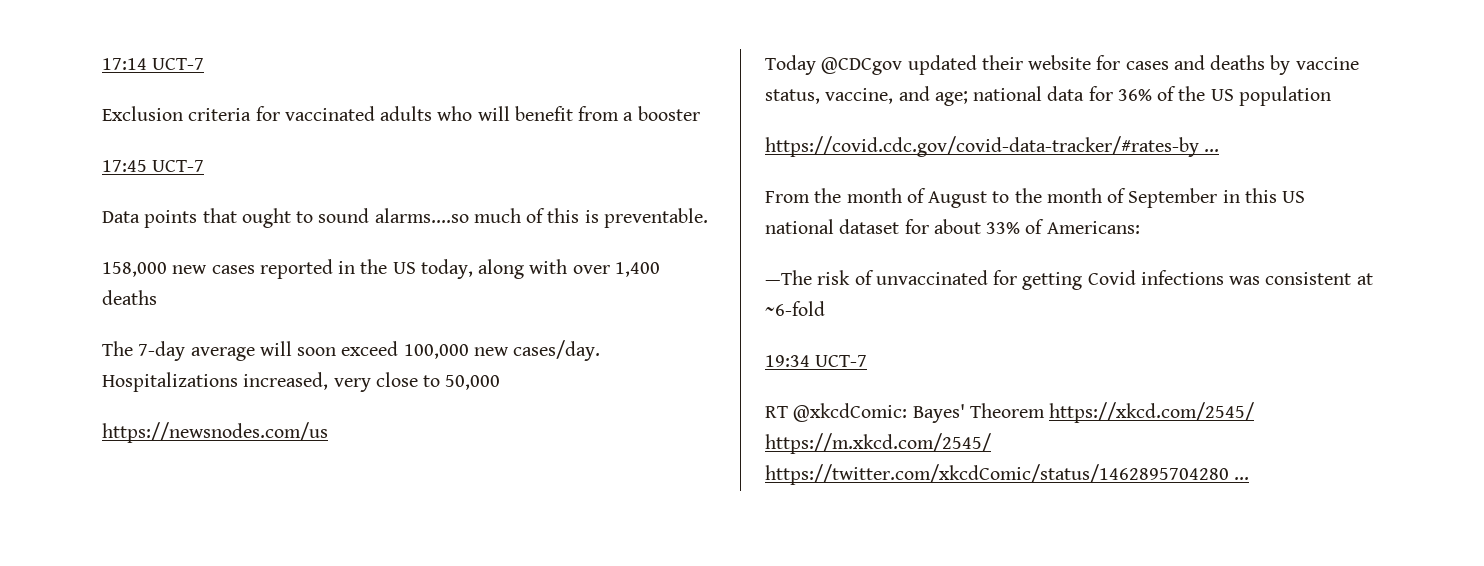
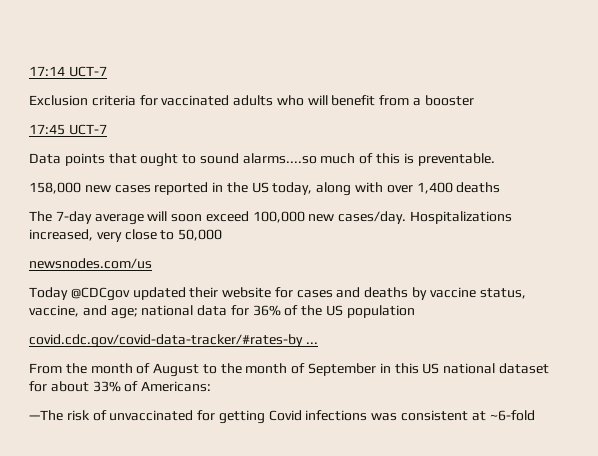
[102,422,328,443] https://newsnodes.com/us -> [29,258,152,269] newsnodes.com/us
[765,136,1199,157] https://covid.cdc.gov/covid-data-tracker/#rates-by -> [29,334,303,348] covid.cdc.gov/covid-data-tracker/#rates-by
[765,355,868,367] [765,402,1255,423] [765,433,991,454] [765,464,1250,485] // 19:34 UCT-7 // RT @xkcdComic: Bayes' Theorem https://xkcd.com/2545/ https://m.xkcd.com/2545/ https://twitter.com/xkcdComic/status/1462895704280 ... -> (535, 415) none

